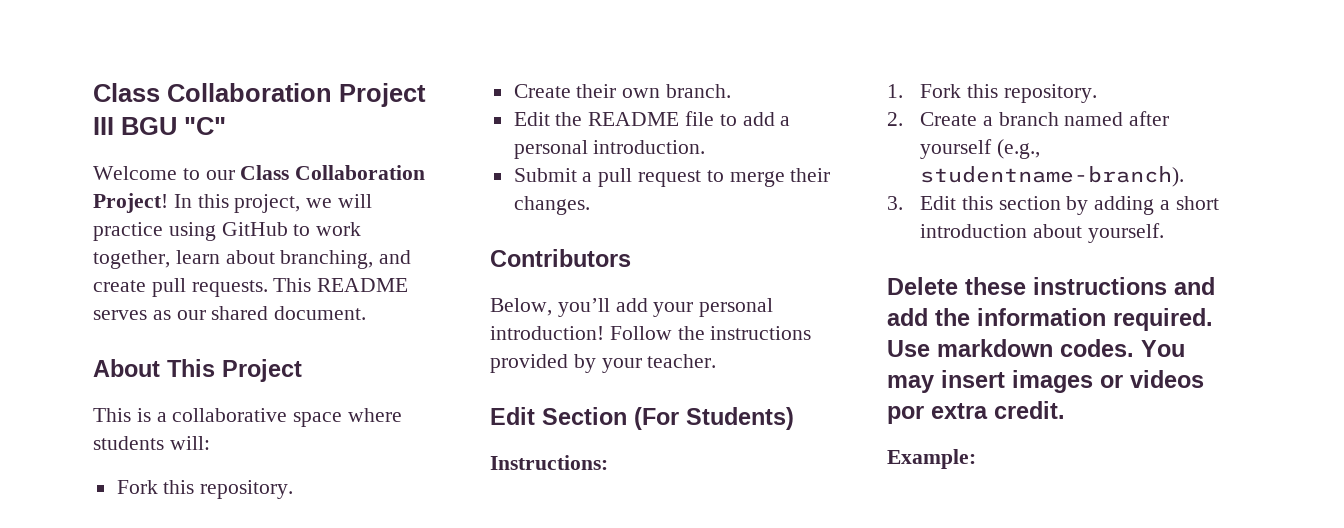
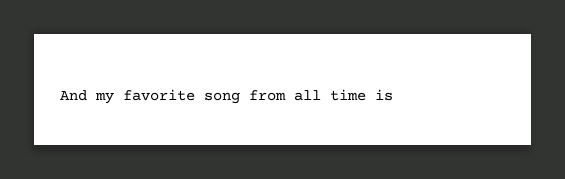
[93,83,426,107] [93,117,226,135] [93,165,426,180] [93,193,373,213] [93,222,362,241] [93,250,412,269] [93,278,409,297] [93,306,367,320] [93,359,302,382] [93,408,403,427] [93,436,210,450] [116,480,294,499] [513,84,732,98] [513,111,791,126] [513,140,706,159] [513,168,831,187] [513,196,590,215] [490,249,631,267] [490,298,774,317] [490,326,812,340] [490,354,717,373] [490,407,794,430] [490,455,608,470] [887,84,1097,103] [887,111,1170,126] [919,139,1040,159] [919,166,1184,187] [887,196,1219,215] [919,223,1164,243] [887,277,1215,295] [887,308,1213,331] [887,339,1185,357] [887,370,1204,393] [887,401,1065,424] [887,449,976,469] Class Collaboration Project III BGU "C" // Welcome to our Class Collaboration Project! In this project, we will practice using GitHub to work together, learn about branching, and create pull requests. This README serves as our shared document. // About This Project // This is a collaborative space where students will: // Fork this repository. // Create their own branch. // Edit the README file to add a personal introduction. // Submit a pull request to merge their changes. // Contributors // Below, you’ll add your personal introduction! Follow the instructions provided by your teacher. // Edit Section (For Students) // Instructions: // 1. Fork this repository. // 2. Create a branch named after yourself (e.g., studentname-branch). // 3. Edit this section by adding a short introduction about yourself. // Delete these instructions and add the information required. Use markdown codes. You may insert images or videos por extra credit. // Example: -> [60,89,393,104] And my favorite song from all time is

